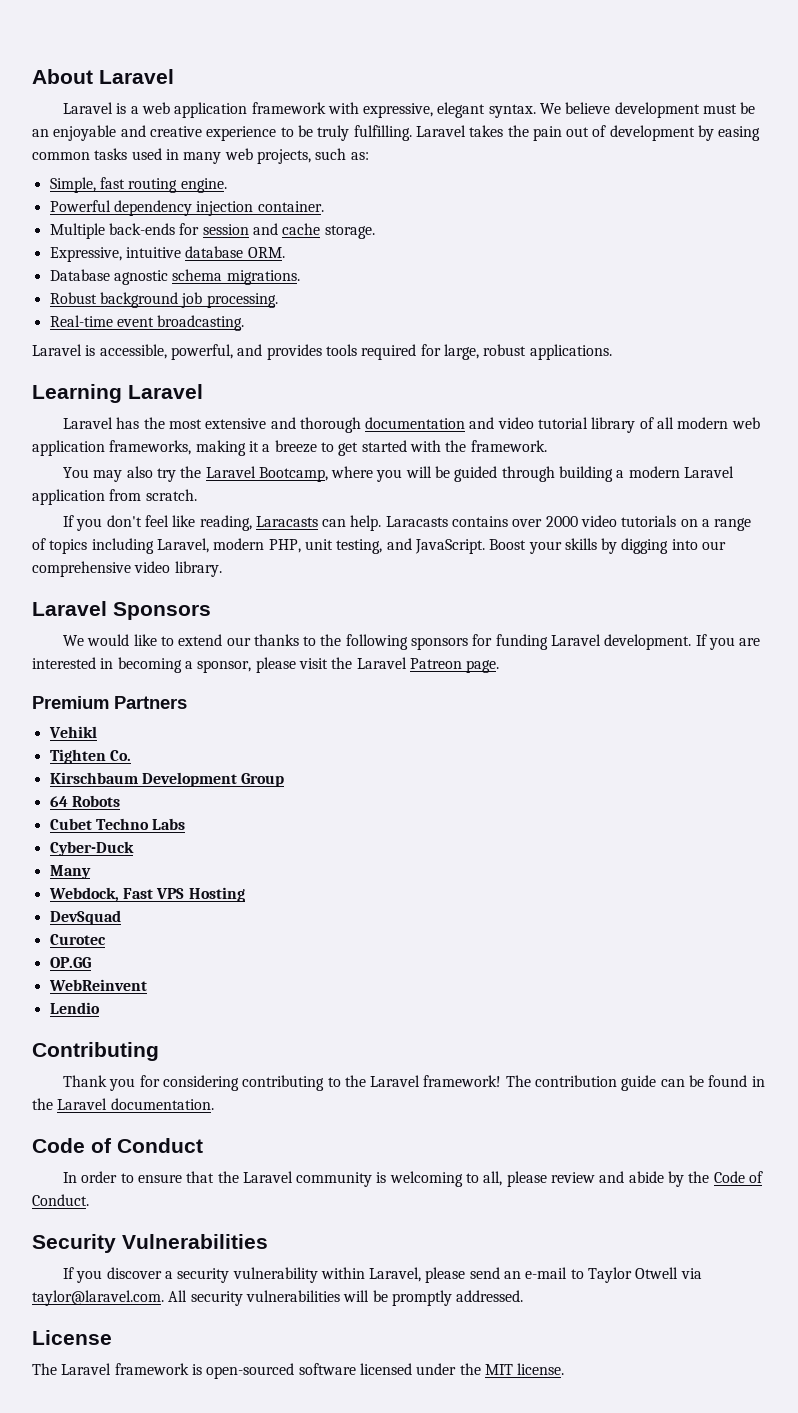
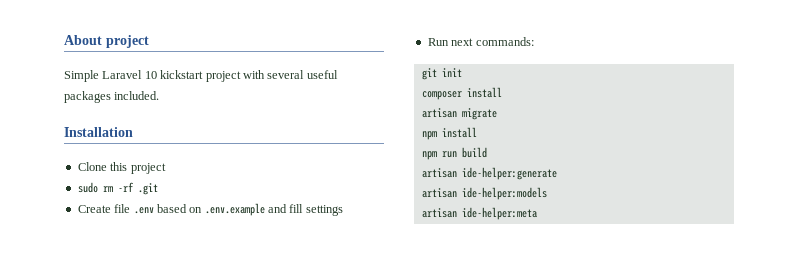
[99,69,174,84] [62,102,756,118] [32,125,761,141] [32,148,369,164] [49,177,227,193] [49,200,324,216] [49,223,375,239] [49,246,285,262] [49,269,300,285] [49,292,278,308] [49,315,245,331] [32,344,612,360] [32,384,203,403] [62,417,760,433] [32,440,547,456] [62,466,735,482] [32,489,197,505] [62,515,752,531] [32,538,727,554] [32,561,222,577] [32,601,211,620] [62,634,761,650] [32,657,500,673] [32,696,187,709] [48,726,97,738] [49,749,131,764] [49,772,285,787] [49,795,120,807] [49,818,186,830] [49,841,134,856] [49,865,91,879] [48,887,245,902] [49,910,121,925] [49,934,106,945] [49,957,91,968] [48,979,147,991] [49,1002,100,1014] [32,1042,159,1061] [62,1075,765,1091] [32,1098,214,1110] [32,1138,203,1153] [62,1171,763,1187] [32,1194,89,1206] [32,1234,268,1253] [62,1267,702,1283] [32,1290,524,1306] [32,1330,112,1345] [32,1363,565,1379] Laravel // Laravel is a web application framework with expressive, elegant syntax. We believe development must be an enjoyable and creative experience to be truly fulfilling. Laravel takes the pain out of development by easing common tasks used in many web projects, such as: // Simple, fast routing engine. // Powerful dependency injection container. // Multiple back-ends for session and cache storage. // Expressive, intuitive database ORM. // Database agnostic schema migrations. // Robust background job processing. // Real-time event broadcasting. // Laravel is accessible, powerful, and provides tools required for large, robust applications. // Learning Laravel // Laravel has the most extensive and thorough documentation and video tutorial library of all modern web application frameworks, making it a breeze to get started with the framework. // You may also try the Laravel Bootcamp, where you will be guided through building a modern Laravel application from scratch. // If you don't feel like reading, Laracasts can help. Laracasts contains over 2000 video tutorials on a range of topics including Laravel, modern PHP, unit testing, and JavaScript. Boost your skills by digging into our comprehensive video library. // Laravel Sponsors // We would like to extend our thanks to the following sponsors for funding Laravel development. If you are interested in becoming a sponsor, please visit the Laravel Patreon page. // Premium Partners // Vehikl // Tighten Co. // Kirschbaum Development Group // 64 Robots // Cubet Techno Labs // Cyber-Duck // Many // Webdock, Fast VPS Hosting // DevSquad // Curotec // OP.GG // WebReinvent // Lendio // Contributing // Thank you for considering contributing to the Laravel framework! The contribution guide can be found in the Laravel documentation. // Code of Conduct // In order to ensure that the Laravel community is welcoming to all, please review and abide by the Code of Conduct. // Security Vulnerabilities // If you discover a security vulnerability within Laravel, please send an e-mail to Taylor Otwell via taylor@laravel.com. All security vulnerabilities will be promptly addressed. // License // The Laravel framework is open-sourced software licensed under the MIT license. -> [106,35,149,48] [64,70,338,82] [64,91,160,103] [64,127,133,137] [77,162,166,174] [77,182,158,195] [77,203,343,216] [427,37,534,46] [421,68,462,80] [421,87,502,100] [421,108,497,120] [421,127,477,140] [421,147,487,160] [421,167,557,180] [421,187,547,200] [421,207,537,220] project // Simple Laravel 10 kickstart project with several useful packages included. // Installation // Clone this project // sudo rm -rf .git // Create file .env based on .env.example and fill settings // Run next commands: // git init // composer install // artisan migrate // npm install // npm run build // artisan ide-helper:generate // artisan ide-helper:models // artisan ide-helper:meta

